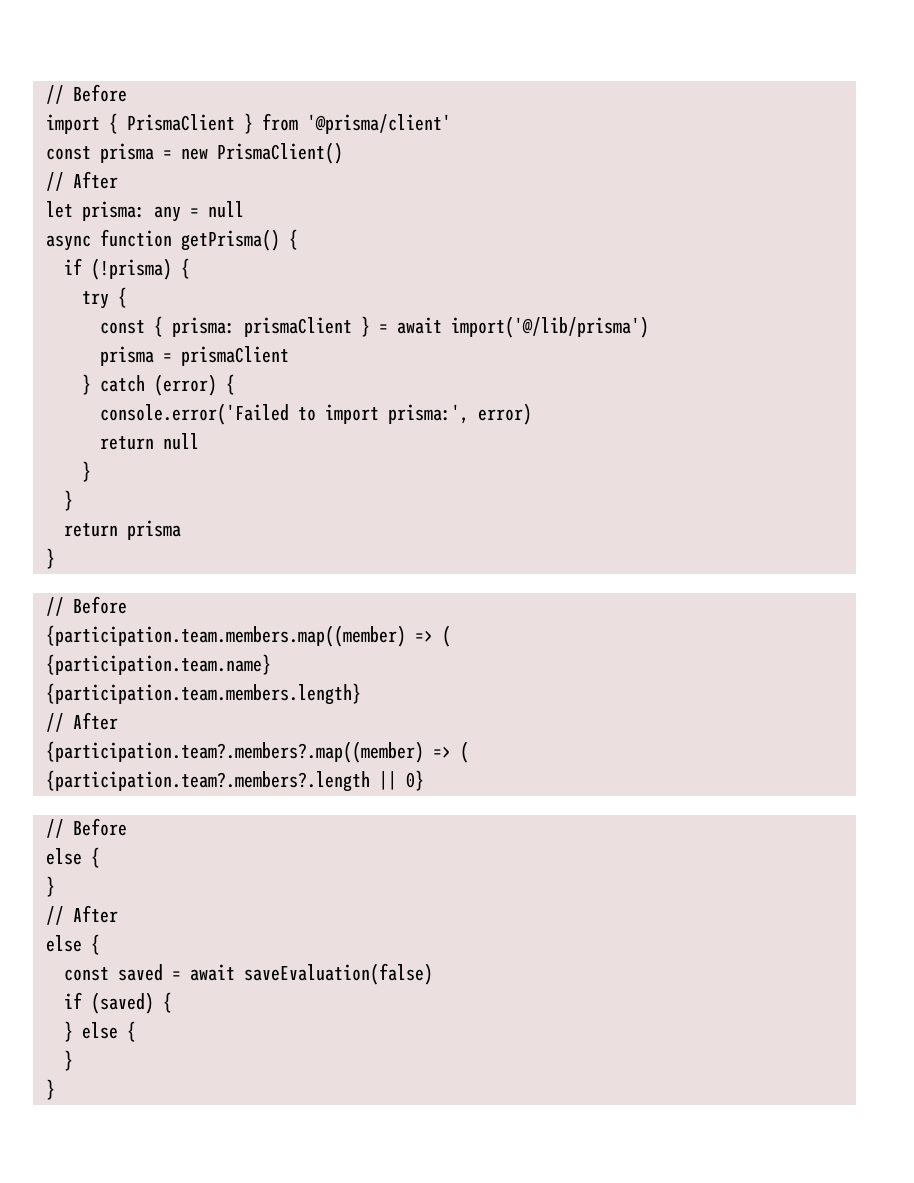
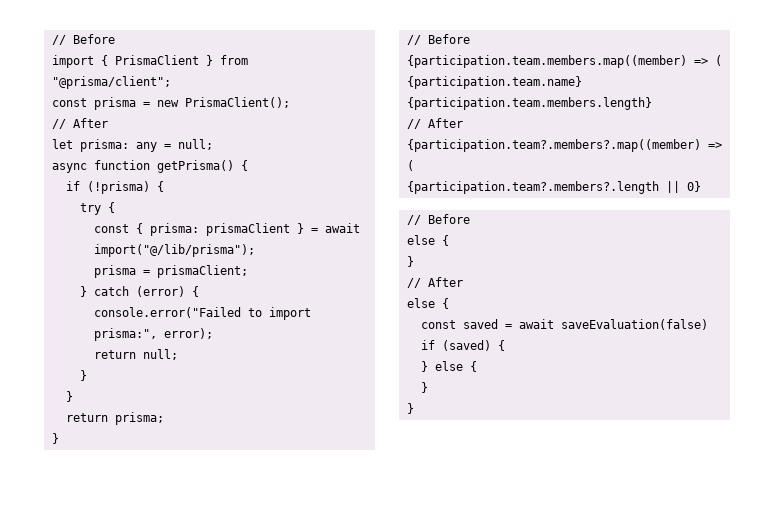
[306,114,451,134] '@prisma/client' -> [51,76,171,89] "@prisma/client";
[216,142,343,164] PrismaClient() -> [184,97,290,108] PrismaClient();
[207,201,244,218] null -> [177,139,213,150] null;
[450,316,649,338] [99,346,289,366] import('@/lib/prisma') // prisma = prismaClient -> [93,244,255,257] [93,265,248,278] import("@/lib/prisma"); // prisma = prismaClient;
[99,403,289,425] console.error('Failed -> [93,307,241,318] console.error("Failed
[387,403,532,425] [99,433,199,450] prisma:', error) // return null -> [93,328,213,341] [93,349,178,360] prisma:", error); // return null;
[126,520,181,540] prisma -> [114,412,164,425] prisma;

